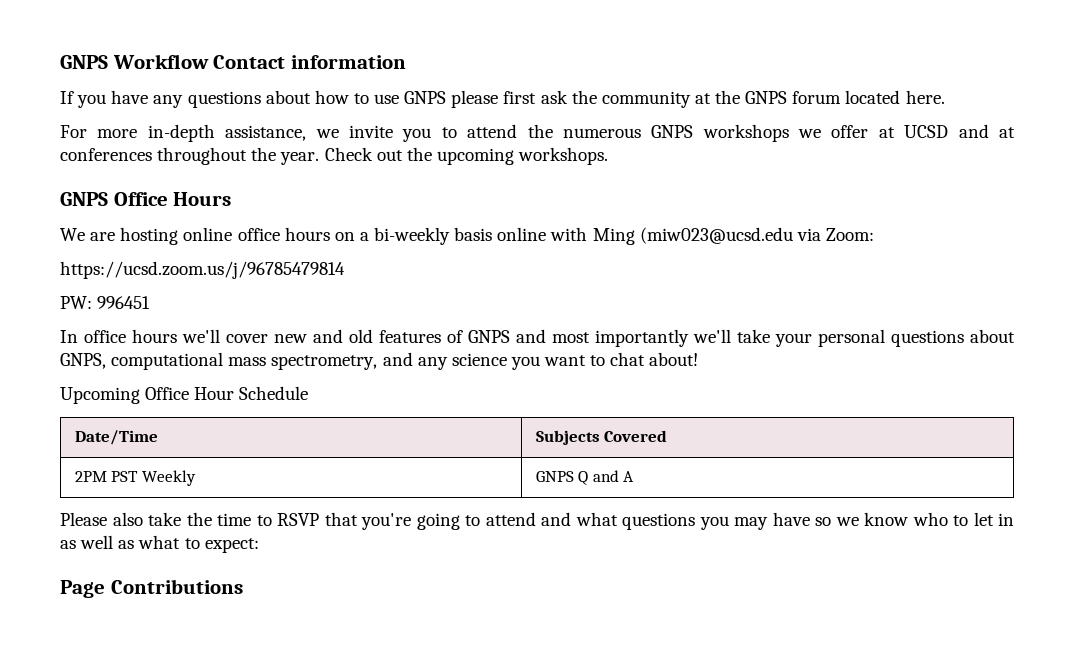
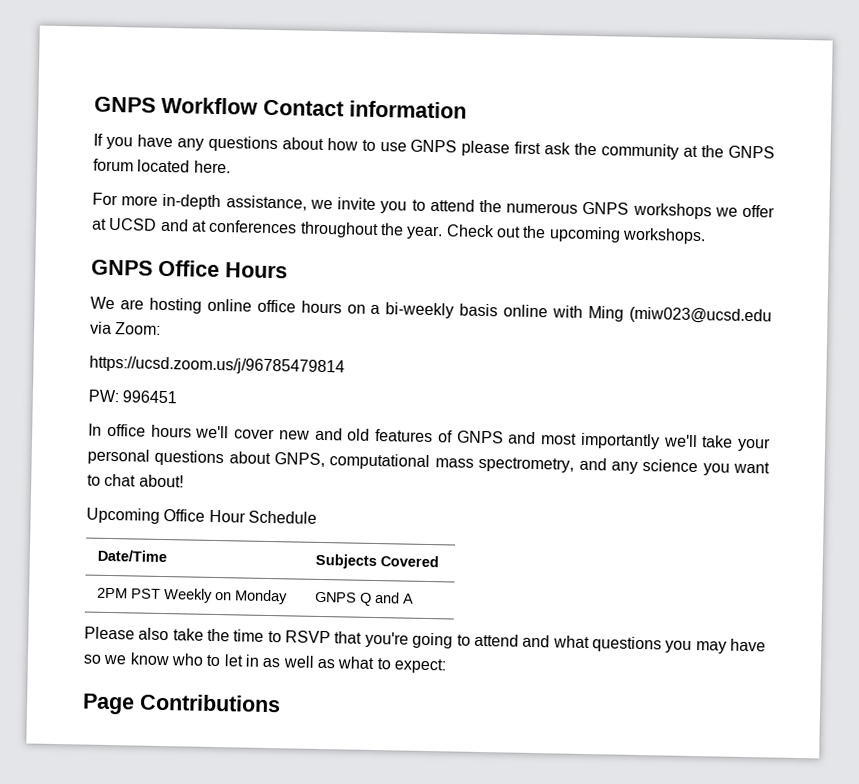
(196, 478) none -> [215,589,289,605] on Monday

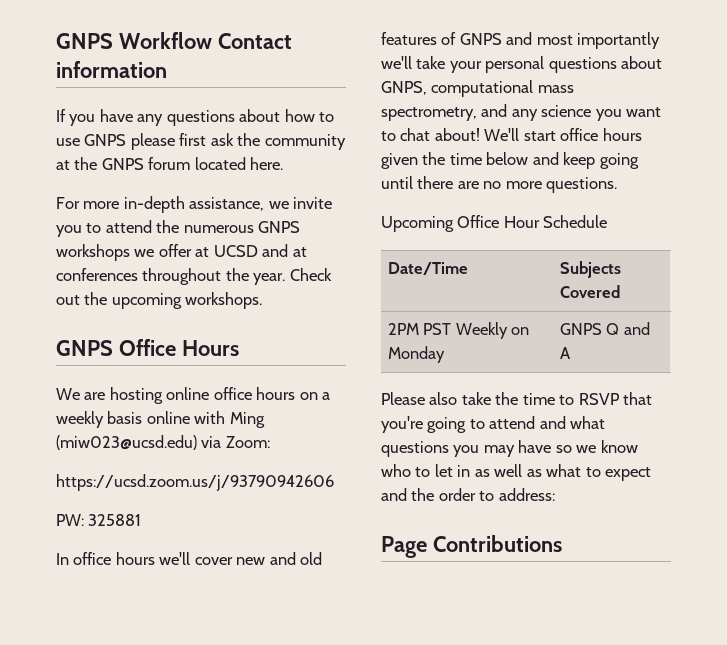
[385,302,455,319] bi-weekly -> [56,411,104,428] weekly
[628,306,772,325] (miw023@ucsd.edu -> [56,435,197,450] (miw023@ucsd.edu)
[89,355,345,376] https://ucsd.zoom.us/j/96785479814 -> [56,474,334,491] https://ucsd.zoom.us/j/93790942606
[122,390,178,404] 996451 -> [88,514,142,526] 325881
(184, 481) none -> [484,128,642,141] [381,152,639,169] [381,176,618,193] We'll start office hours given the time below and keep going until there are no more questions.
[393,658,446,674] expect: -> [605,467,652,481] [381,488,555,501] expect and the order to address:

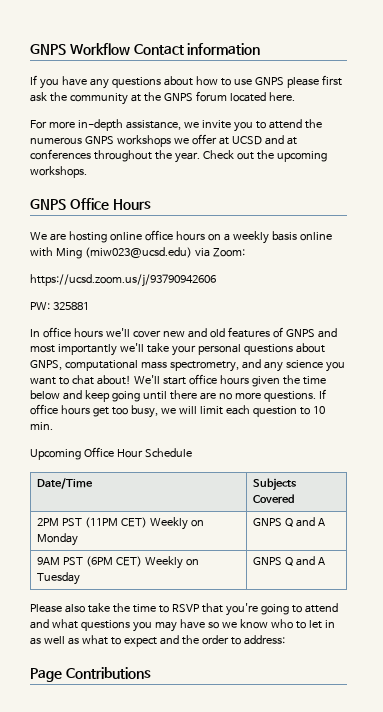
(618, 185) none -> [318,389,326,399] [30,404,325,418] [30,422,53,430] If office hours get too busy, we will limit each question to 10 min.
(452, 329) none -> [85,517,148,528] (11PM CET)
(571, 353) none -> [37,556,200,569] [37,572,81,585] [253,556,326,566] // 9AM PST (6PM CET) Weekly on Tuesday | GNPS Q and A

